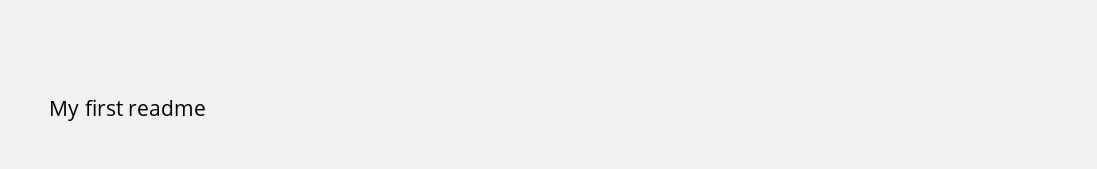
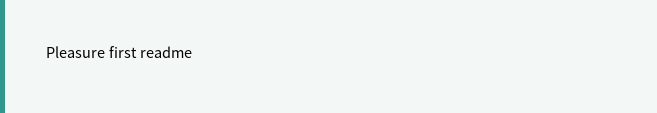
[49,101,79,121] My -> [46,46,105,58] Pleasure

